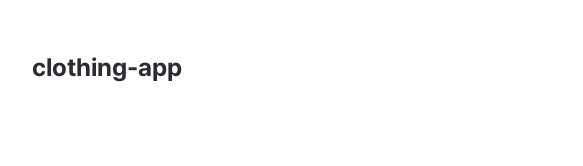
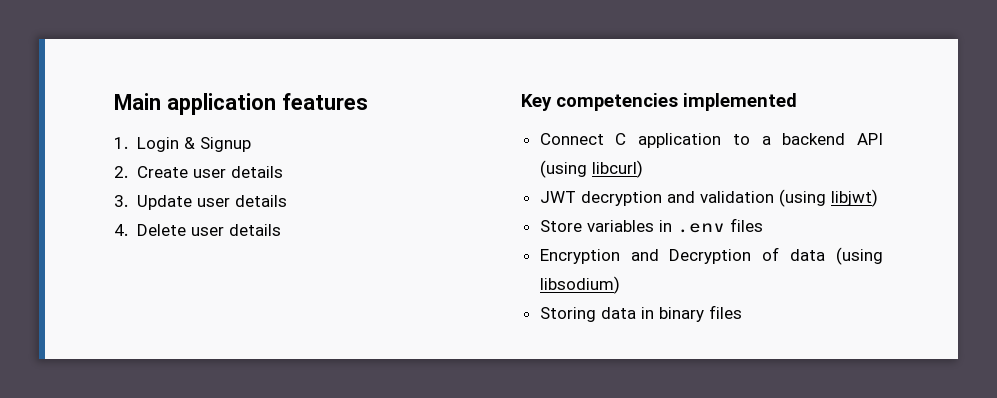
[32,57,182,82] clothing-app -> [114,93,368,115] [114,137,251,152] [114,166,283,178] [114,195,287,210] [114,224,281,236] [521,93,797,111] [539,133,883,148] [539,160,643,178] [539,189,878,207] [539,218,763,233] [539,247,883,265] [539,276,620,294] [539,305,742,322] Main application features // 1. Login & Signup // 2. Create user details // 3. Update user details // 4. Delete user details // Key competencies implemented // Connect C application to a backend API (using libcurl) // JWT decryption and validation (using libjwt) // Store variables in .env files // Encryption and Decryption of data (using libsodium) // Storing data in binary files

